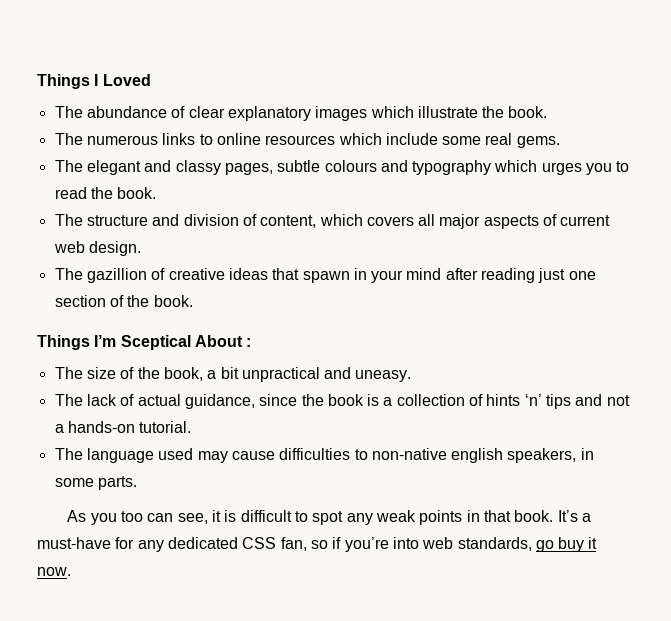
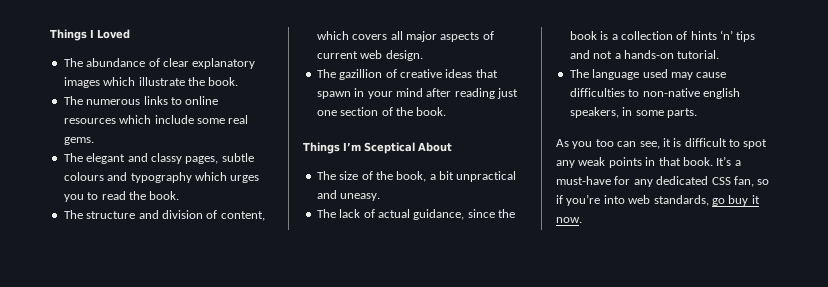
[246,338,252,347] : -> (452, 147) none

